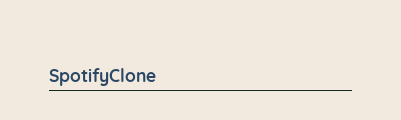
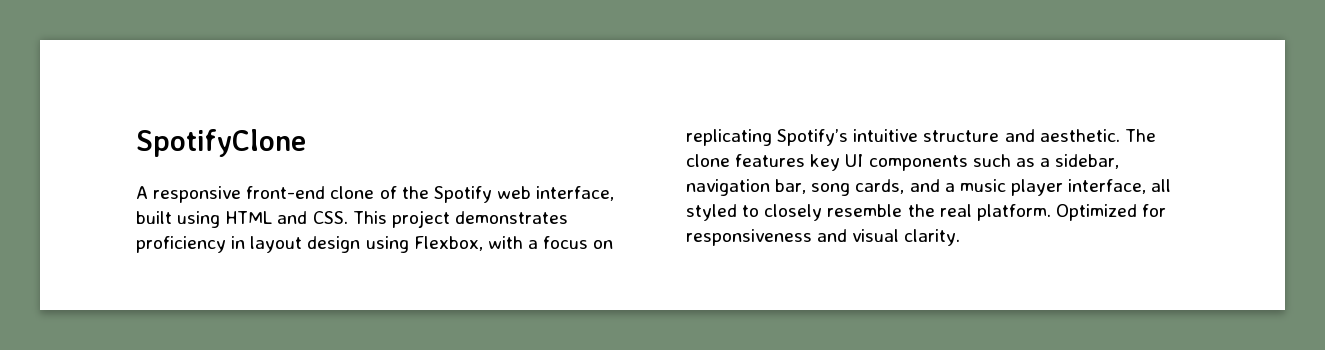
(156, 77) none -> [136,186,615,203] [136,210,568,228] [136,236,614,253] [686,129,1156,146] [686,154,1120,171] [686,179,1172,196] [686,204,1167,221] [686,229,961,246] // A responsive front-end clone of the Spotify web interface, built using HTML and CSS. This project demonstrates proficiency in layout design using Flexbox, with a focus on replicating Spotify’s intuitive structure and aesthetic. The clone features key UI components such as a sidebar, navigation bar, song cards, and a music player interface, all styled to closely resemble the real platform. Optimized for responsiveness and visual clarity.

